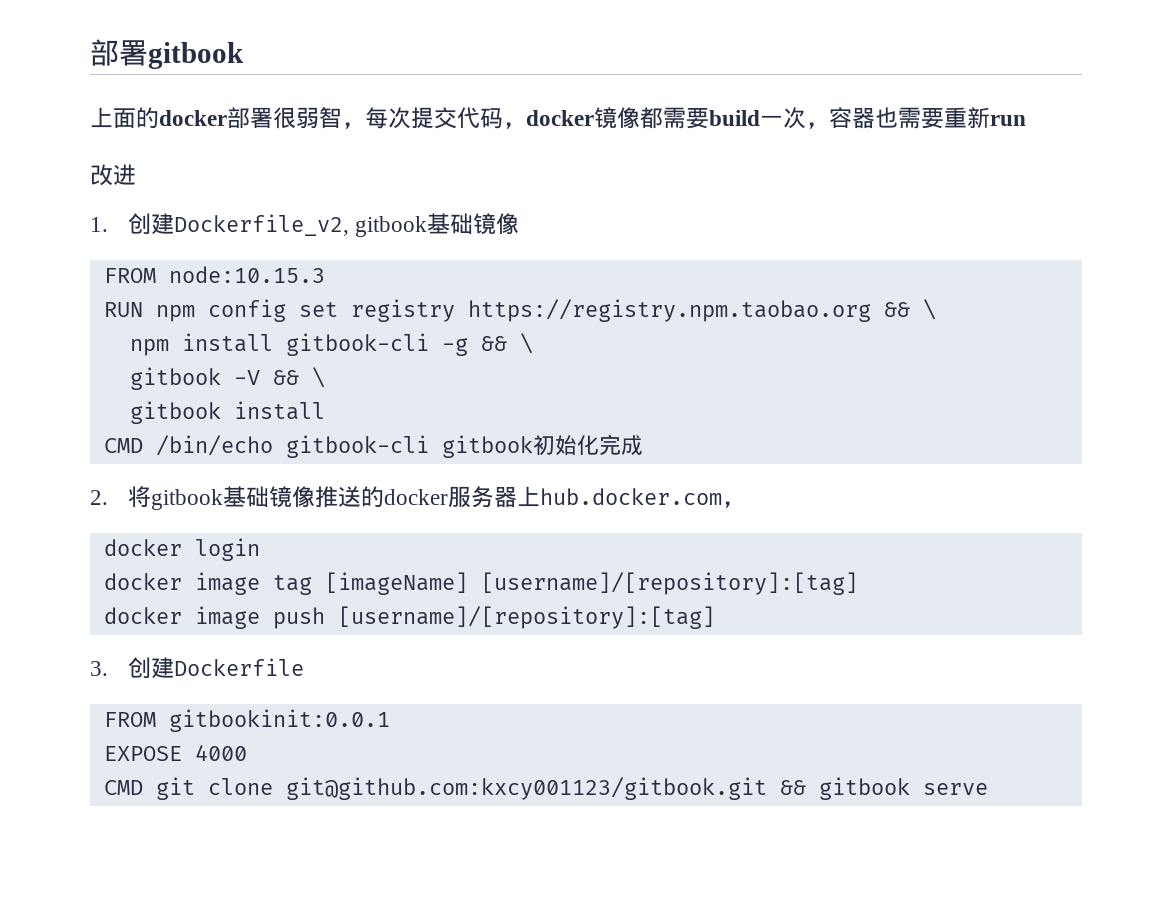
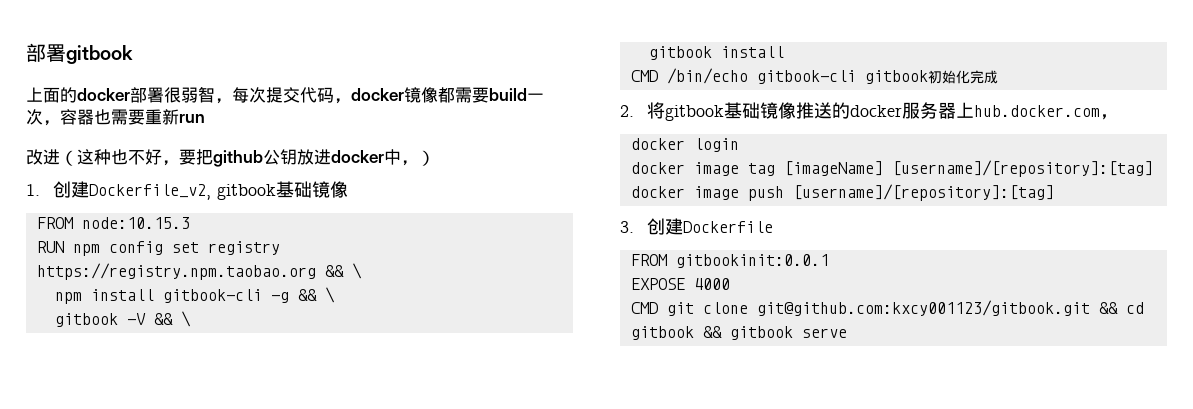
(136, 174) none -> [60,149,435,167] （这种也不好，要把github公钥放进docker中，）
(806, 787) none -> [1125,302,1144,314] [630,326,722,340] cd gitbook &&

